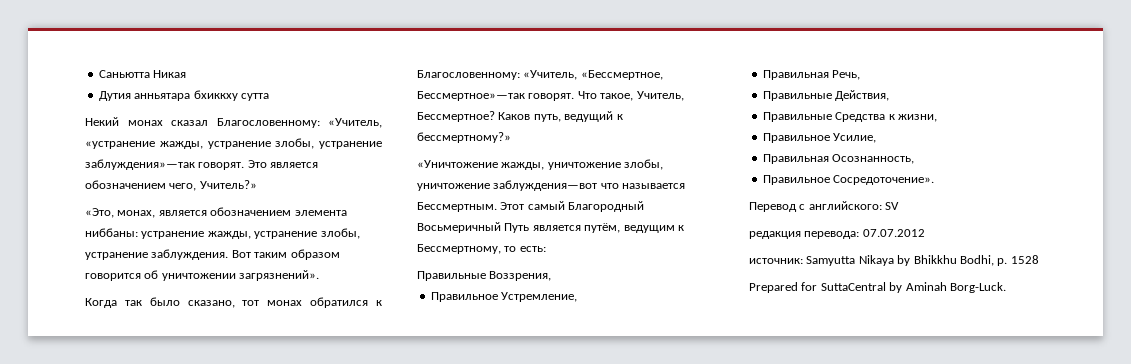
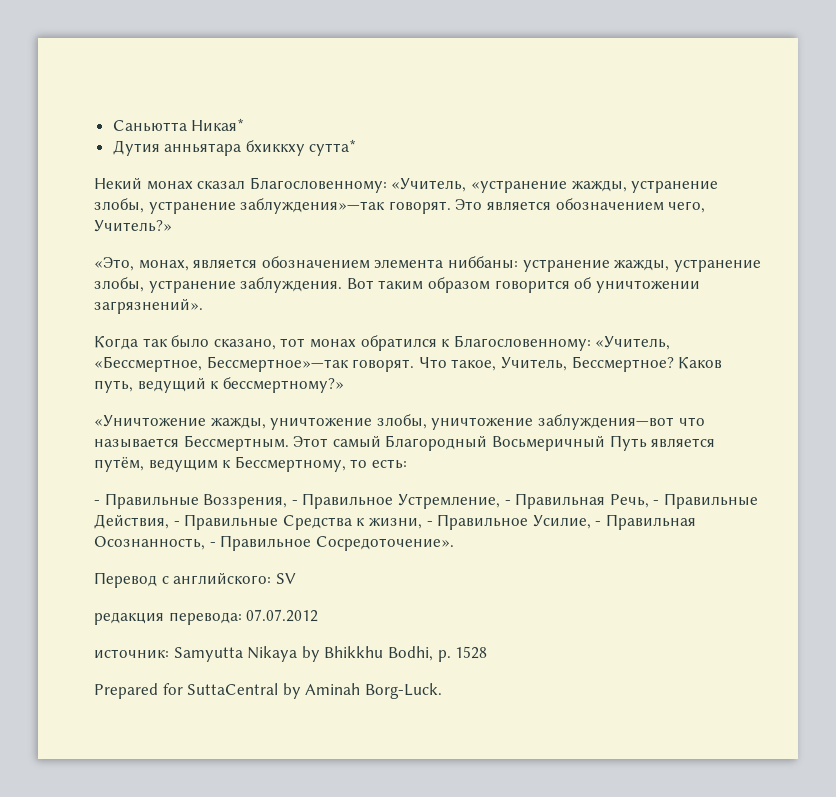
[153,70,187,78] Никая -> [191,118,245,131] Никая*
[240,93,269,101] сутта -> [309,139,357,156] сутта*
(546, 249) none -> [94,500,100,505] -
(552, 276) // -> [291,500,298,505] -
(578, 297) // -> [504,500,511,505] -
(861, 75) // -> [653,500,660,505] -
(890, 95) // -> [173,521,180,526] -
(937, 118) // -> [426,521,433,526] -
(877, 138) // -> [595,521,602,526] -
(915, 159) // -> [209,542,216,547] -

